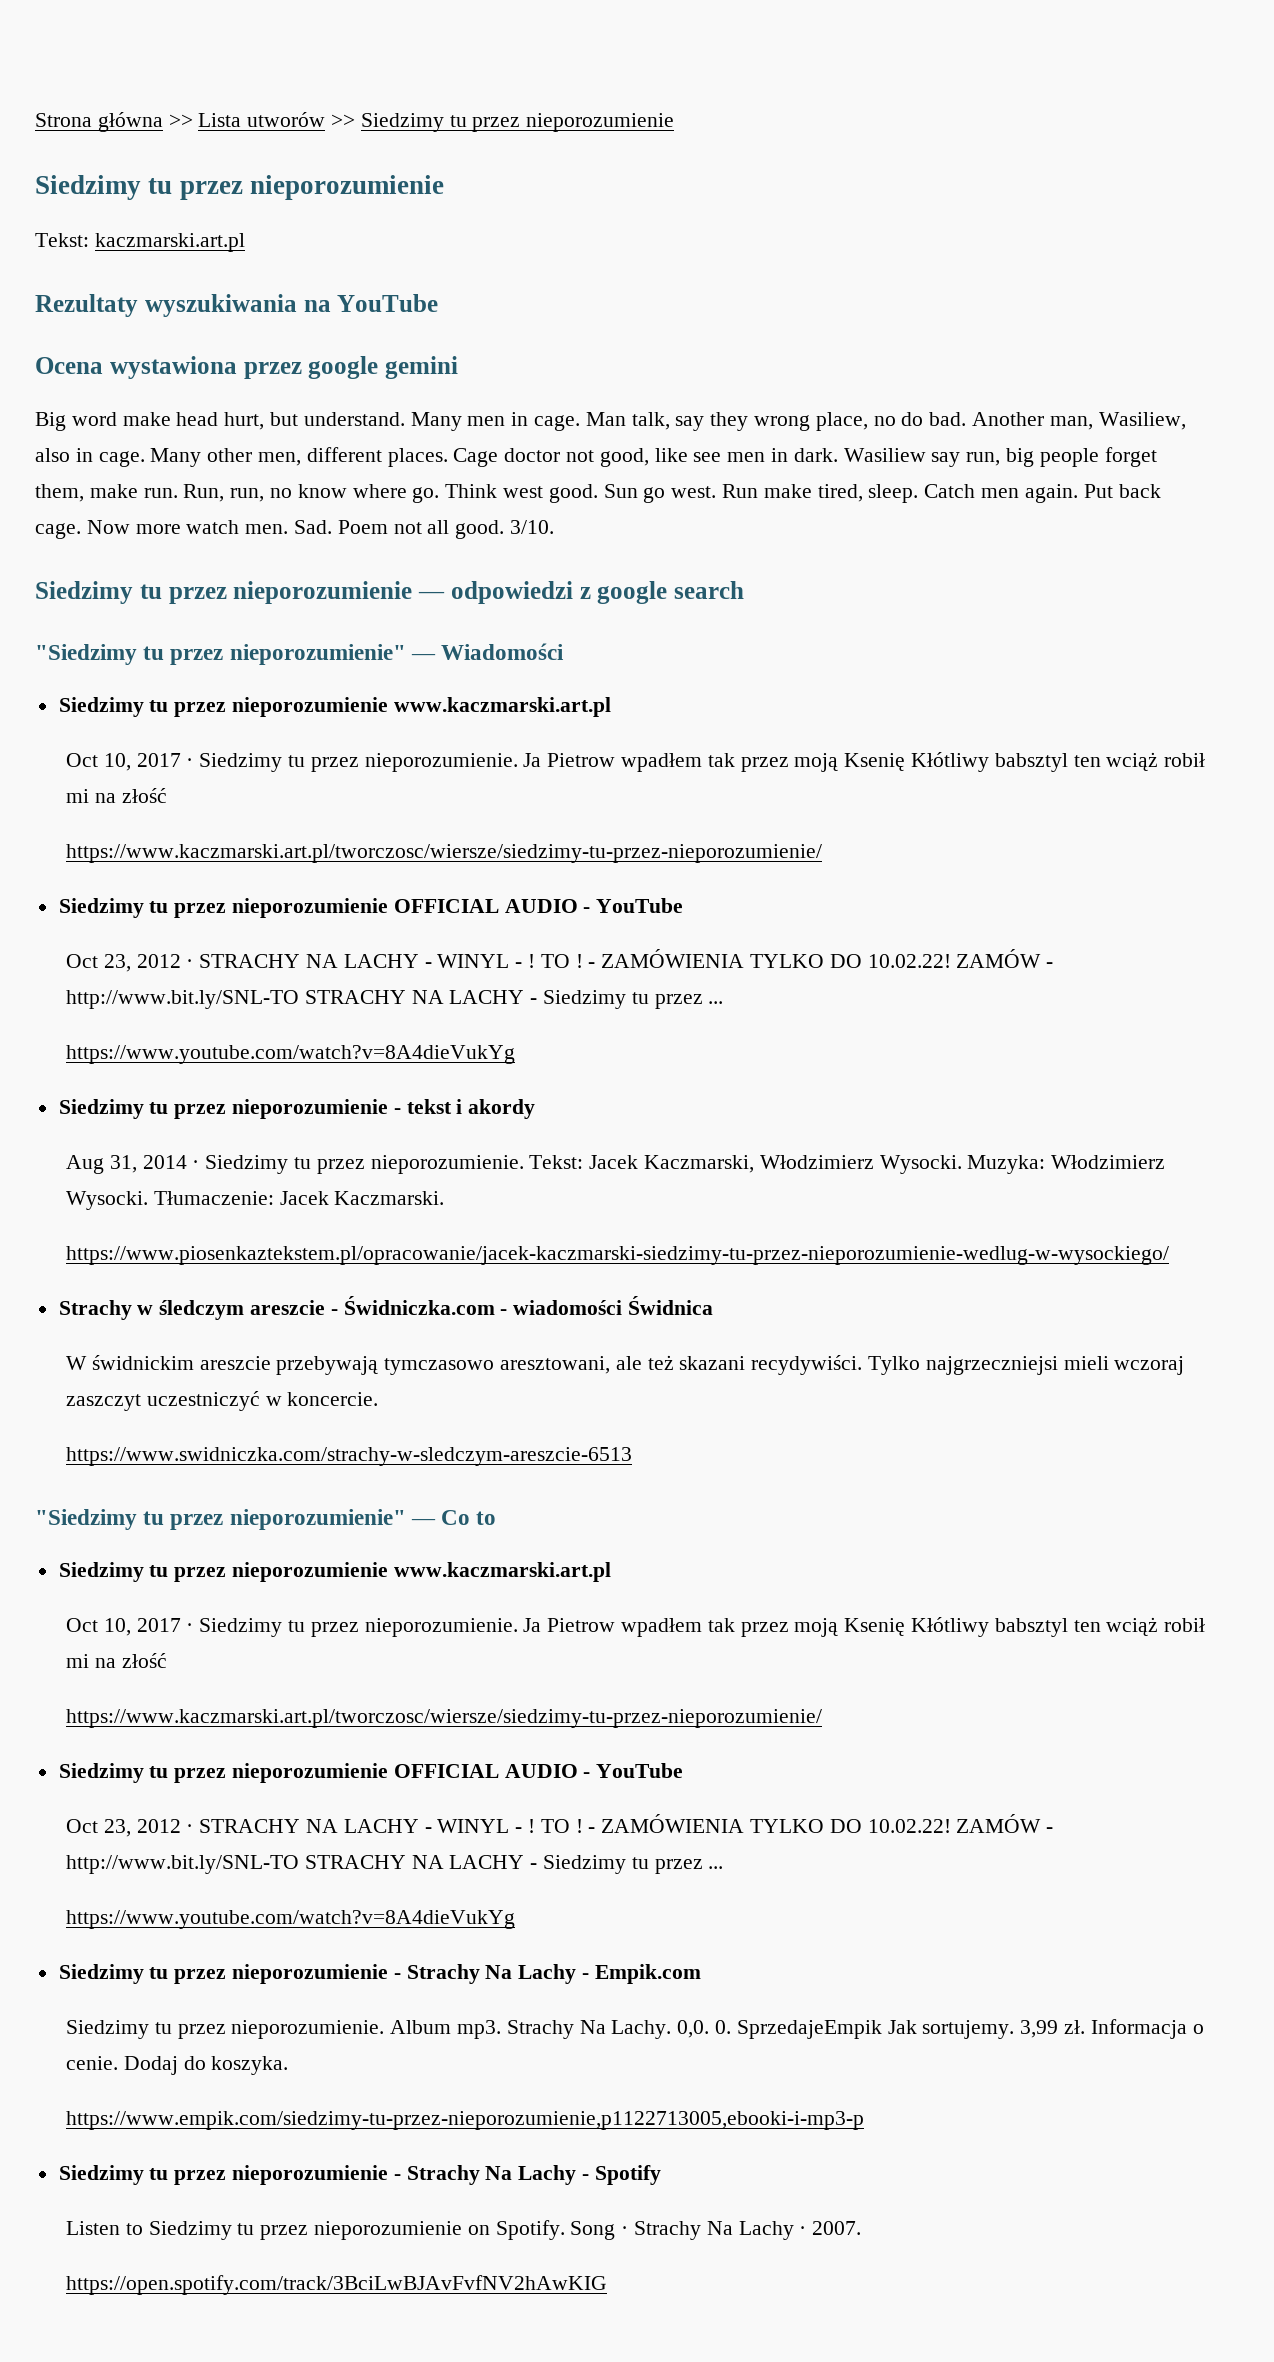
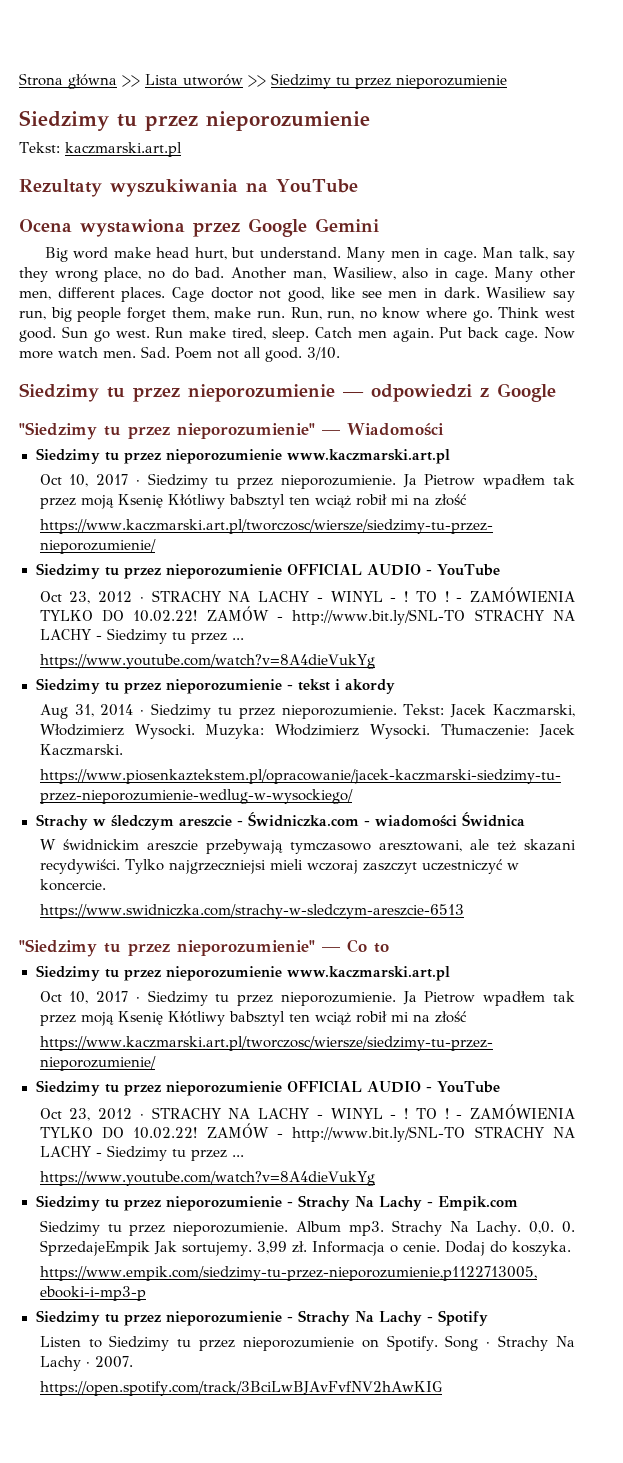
[308,356,458,379] google gemini -> [248,218,379,237] Google Gemini
[597,581,744,604] google search -> [497,383,556,402] Google

